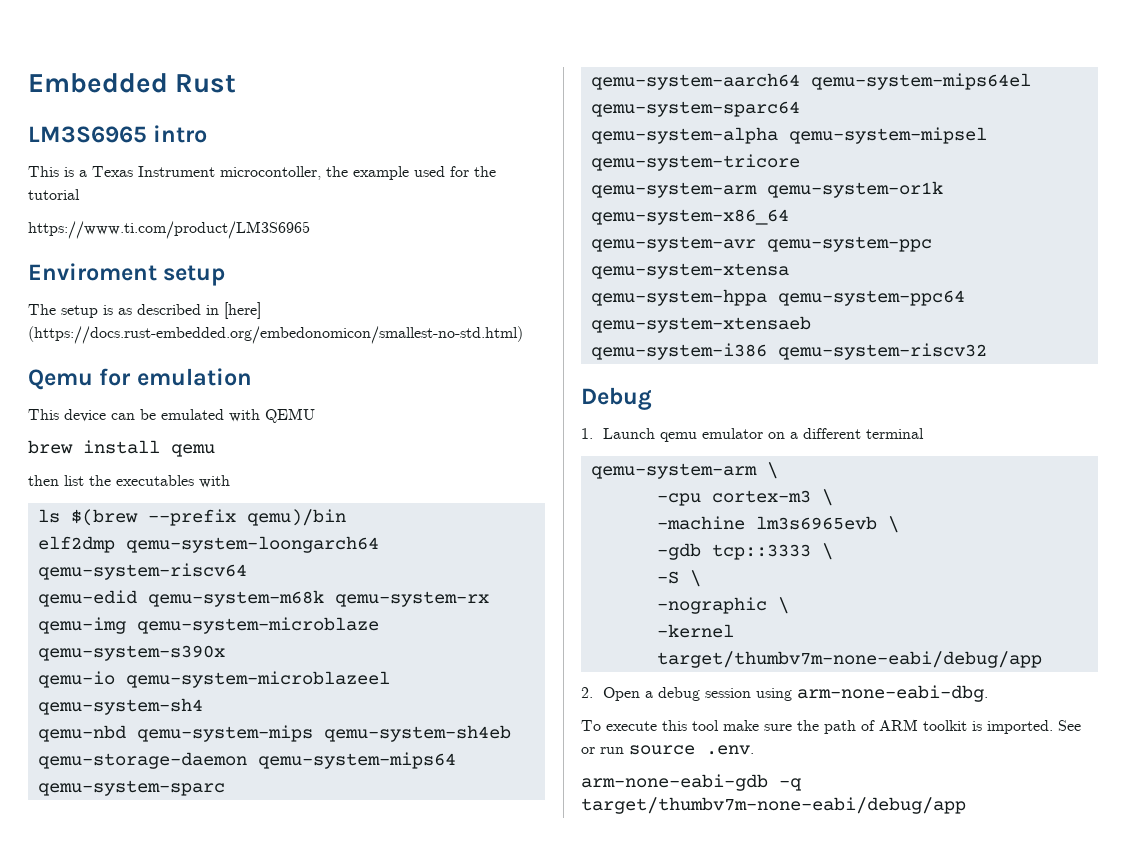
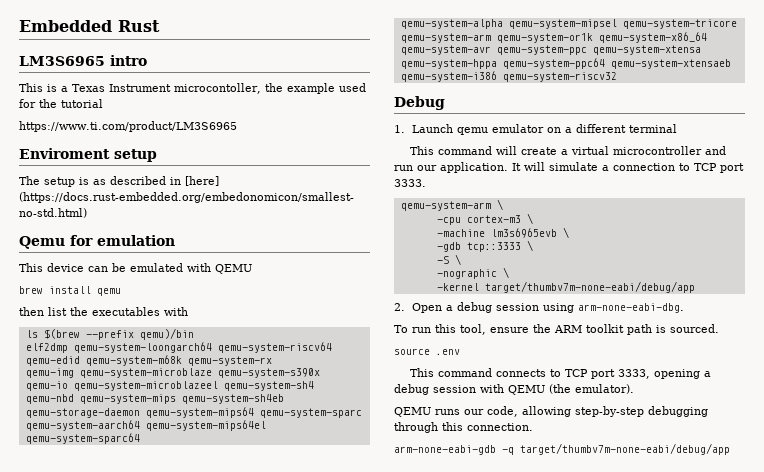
(925, 433) none -> [409,146,726,155] [394,162,744,173] [394,179,426,187] // This command will create a virtual microcontroller and run our application. It will simulate a connection to TCP port 3333.
[606,719,1081,734] [581,745,754,755] execute this tool make sure the path of ARM toolkit is imported. See or run source .env. -> [412,324,719,335] [394,348,460,355] [409,368,711,379] [394,384,634,395] [394,406,708,417] [394,422,533,433] run this tool, ensure the ARM toolkit path is sourced. // source .env // This command connects to TCP port 3333, opening a debug session with QEMU (the emulator). // QEMU runs our code, allowing step-by-step debugging through this connection.

